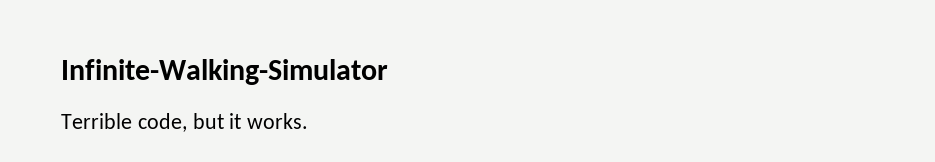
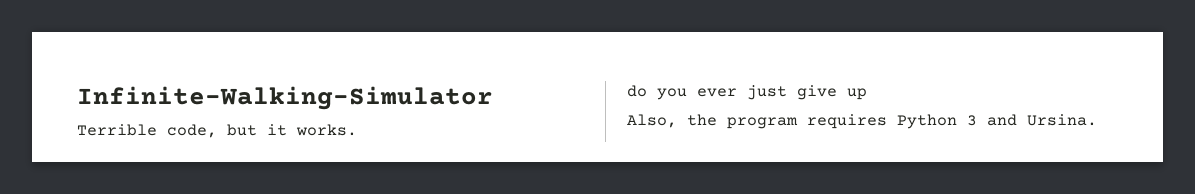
(309, 121) none -> [627,85,867,100] [627,114,1097,129] // do you ever just give up // Also, the program requires Python 3 and Ursina.

